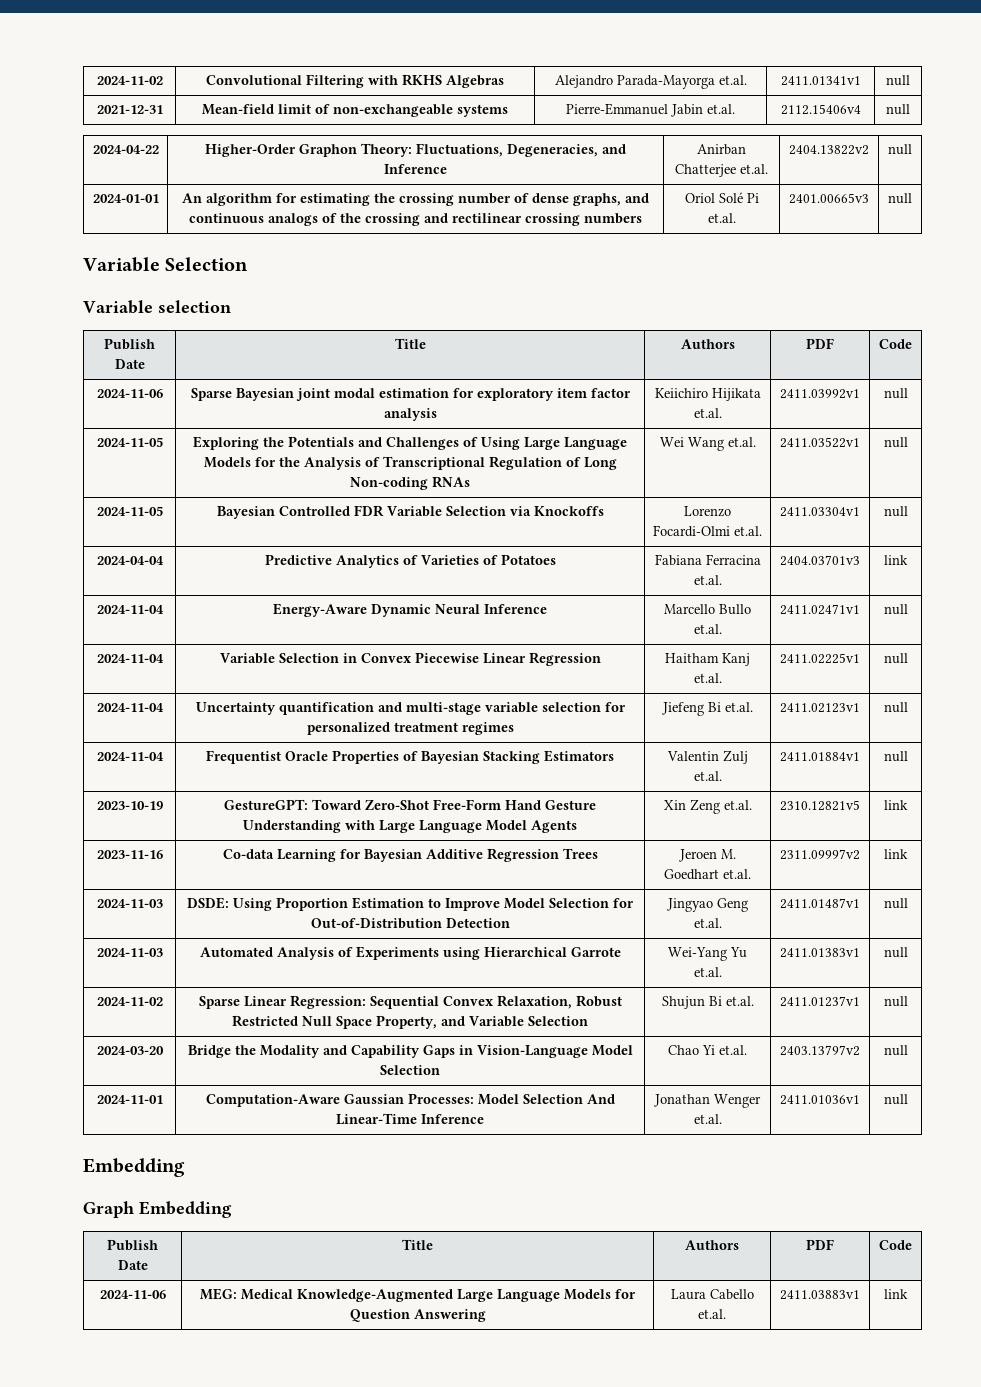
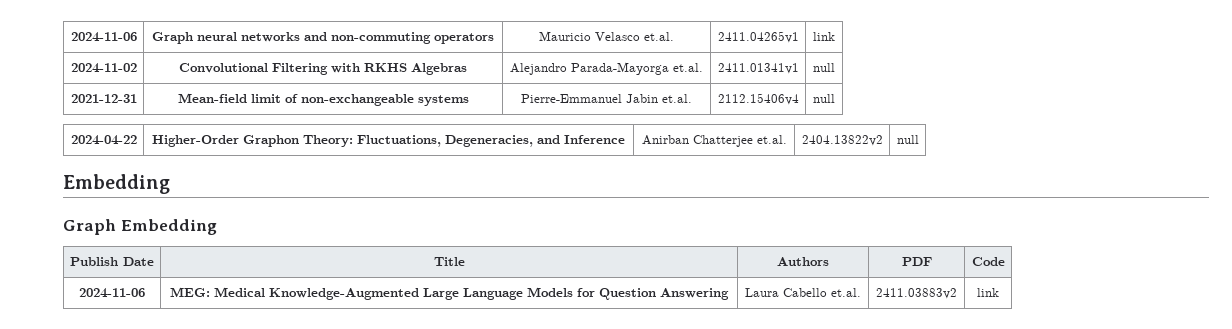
(96, 80) none -> [70,32,137,42] [152,32,494,44] [539,31,674,41] [717,31,799,43] [813,32,835,41] 2024-11-06 | Graph neural networks and non-commuting operators | Mauricio Velasco et.al. | 2411.04265v1 | link //
[92,194,159,203] [182,193,649,206] [189,213,642,226] [684,192,759,203] [707,213,736,223] [789,193,869,204] [888,193,912,204] [83,257,249,272] [83,300,231,314] [104,338,155,350] [114,359,145,369] [394,338,426,349] [680,339,735,349] [806,338,834,349] [879,339,912,349] [96,389,163,398] [190,388,631,401] [383,408,437,421] [654,388,761,401] [693,408,722,418] [780,389,860,399] [883,388,908,399] [96,437,163,447] [193,436,627,450] [203,456,617,470] [350,476,470,490] [659,437,756,451] [780,437,860,448] [883,437,908,448] [96,506,163,516] [216,505,604,519] [684,506,731,517] [653,525,762,537] [780,507,860,517] [883,506,908,517] [96,556,164,565] [264,554,556,568] [654,554,761,566] [693,575,722,585] [780,555,860,566] [884,555,908,565] [96,605,164,614] [273,603,547,617] [664,604,751,615] [693,624,722,634] [780,604,860,615] [883,604,908,615] [96,654,164,663] [219,652,601,666] [665,653,750,666] [693,673,722,683] [780,653,860,664] [883,653,908,664] [96,703,164,712] [195,702,626,715] [306,722,514,735] [661,702,753,716] [780,703,860,713] [883,702,908,713] [96,752,164,761] [206,750,614,764] [666,750,748,764] [693,771,722,781] [780,752,860,762] [883,751,908,762] [96,801,163,810] [224,799,596,810] [243,820,577,833] [663,799,752,814] [780,800,860,811] [884,800,908,810] [96,850,163,859] [222,848,598,862] [678,849,736,862] [664,869,751,880] [780,849,860,860] [884,849,908,859] [96,899,163,908] [187,897,634,911] [310,918,510,929] [666,898,748,912] [693,918,722,928] [780,898,860,909] [883,898,908,909] [96,948,163,957] [199,946,621,960] [668,947,747,961] [693,967,722,977] [780,948,860,958] [883,947,908,958] [96,997,163,1006] [198,995,622,1009] [232,1015,588,1029] [661,996,754,1009] [780,996,860,1007] [883,996,908,1007] [96,1046,164,1055] [187,1045,633,1058] [380,1065,440,1075] [668,1045,747,1055] [780,1045,860,1056] [883,1045,908,1056] [96,1095,163,1104] [205,1093,615,1107] [336,1113,484,1125] [654,1094,761,1108] [693,1114,722,1124] [780,1095,860,1105] [883,1094,908,1105] // 2024-01-01 | An algorithm for estimating the crossing number of dense graphs, and continuous analogs of the crossing and rectilinear crossing numbers | Oriol Solé Pi et.al. | 2401.00665v3 | null // Variable Selection // Variable selection // Publish Date | Title | Authors | PDF | Code // 2024-11-06 | Sparse Bayesian joint modal estimation for exploratory item factor analysis | Keiichiro Hijikata et.al. | 2411.03992v1 | null // 2024-11-05 | Exploring the Potentials and Challenges of Using Large Language Models for the Analysis of Transcriptional Regulation of Long Non-coding RNAs | Wei Wang et.al. | 2411.03522v1 | null // 2024-11-05 | Bayesian Controlled FDR Variable Selection via Knockoffs | Lorenzo Focardi-Olmi et.al. | 2411.03304v1 | null // 2024-04-04 | Predictive Analytics of Varieties of Potatoes | Fabiana Ferracina et.al. | 2404.03701v3 | link // 2024-11-04 | Energy-Aware Dynamic Neural Inference | Marcello Bullo et.al. | 2411.02471v1 | null // 2024-11-04 | Variable Selection in Convex Piecewise Linear Regression | Haitham Kanj et.al. | 2411.02225v1 | null // 2024-11-04 | Uncertainty quantification and multi-stage variable selection for personalized treatment regimes | Jiefeng Bi et.al. | 2411.02123v1 | null // 2024-11-04 | Frequentist Oracle Properties of Bayesian Stacking Estimators | Valentin Zulj et.al. | 2411.01884v1 | null // 2023-10-19 | GestureGPT: Toward Zero-Shot Free-Form Hand Gesture Understanding with Large Language Model Agents | Xin Zeng et.al. | 2310.12821v5 | link // 2023-11-16 | Co-data Learning for Bayesian Additive Regression Trees | Jeroen M. Goedhart et.al. | 2311.09997v2 | link // 2024-11-03 | DSDE: Using Proportion Estimation to Improve Model Selection for Out-of-Distribution Detection | Jingyao Geng et.al. | 2411.01487v1 | null // 2024-11-03 | Automated Analysis of Experiments using Hierarchical Garrote | Wei-Yang Yu et.al. | 2411.01383v1 | null // 2024-11-02 | Sparse Linear Regression: Sequential Convex Relaxation, Robust Restricted Null Space Property, and Variable Selection | Shujun Bi et.al. | 2411.01237v1 | null // 2024-03-20 | Bridge the Modality and Capability Gaps in Vision-Language Model Selection | Chao Yi et.al. | 2403.13797v2 | null // 2024-11-01 | Computation-Aware Gaussian Processes: Model Selection And Linear-Time Inference | Jonathan Wenger et.al. | 2411.01036v1 | null -> (919, 139) none
[780,1290,860,1300] 2411.03883v1 -> [876,288,957,299] 2411.03883v2

